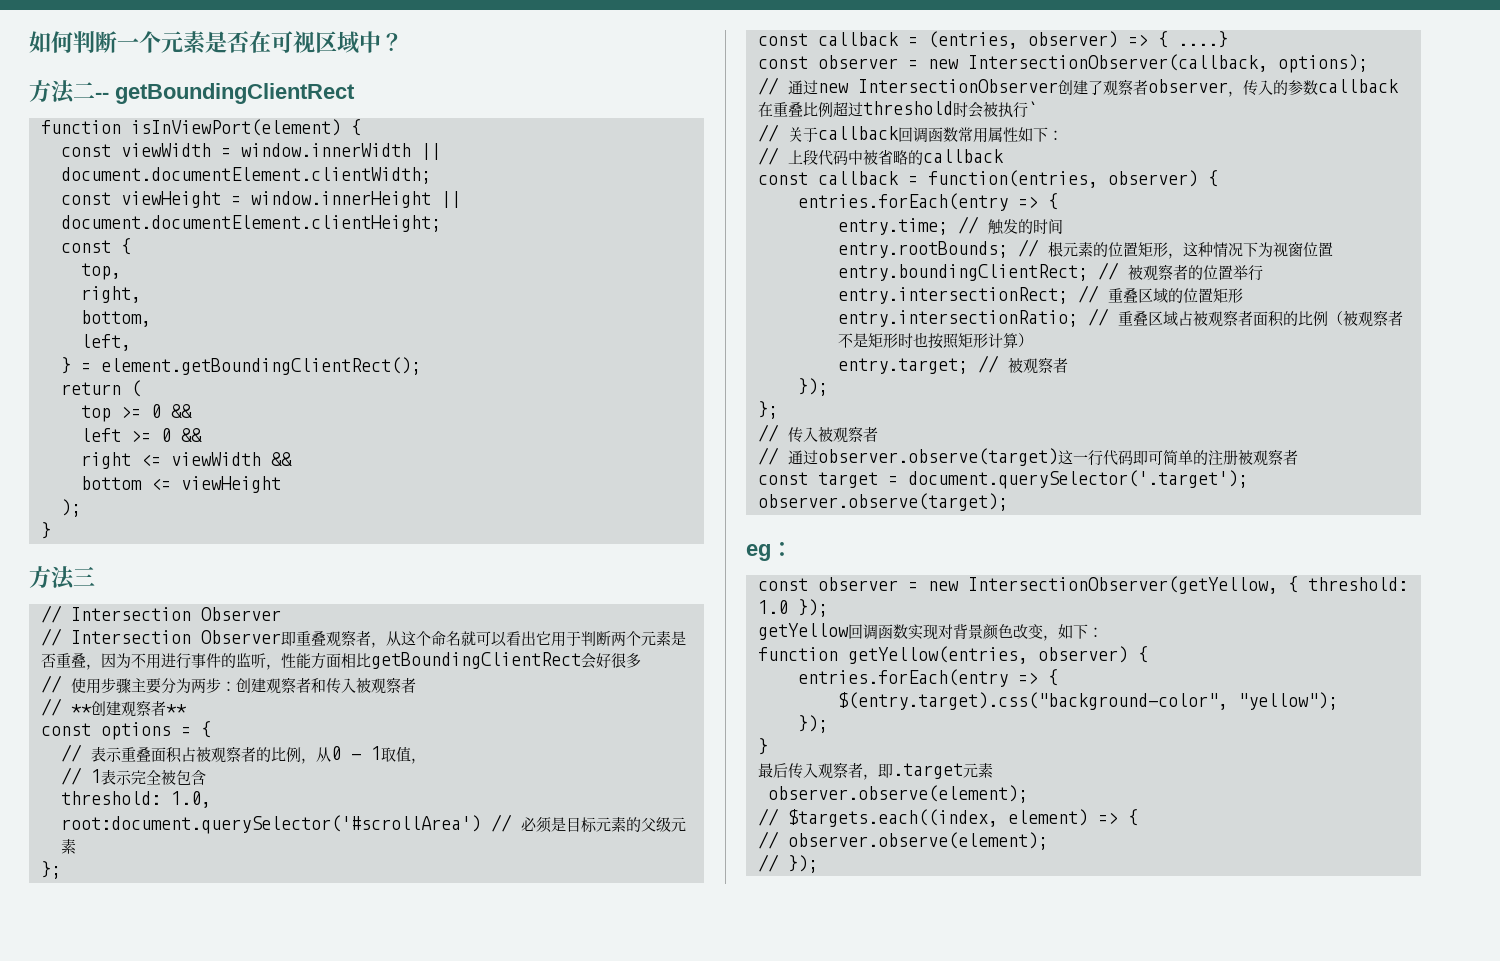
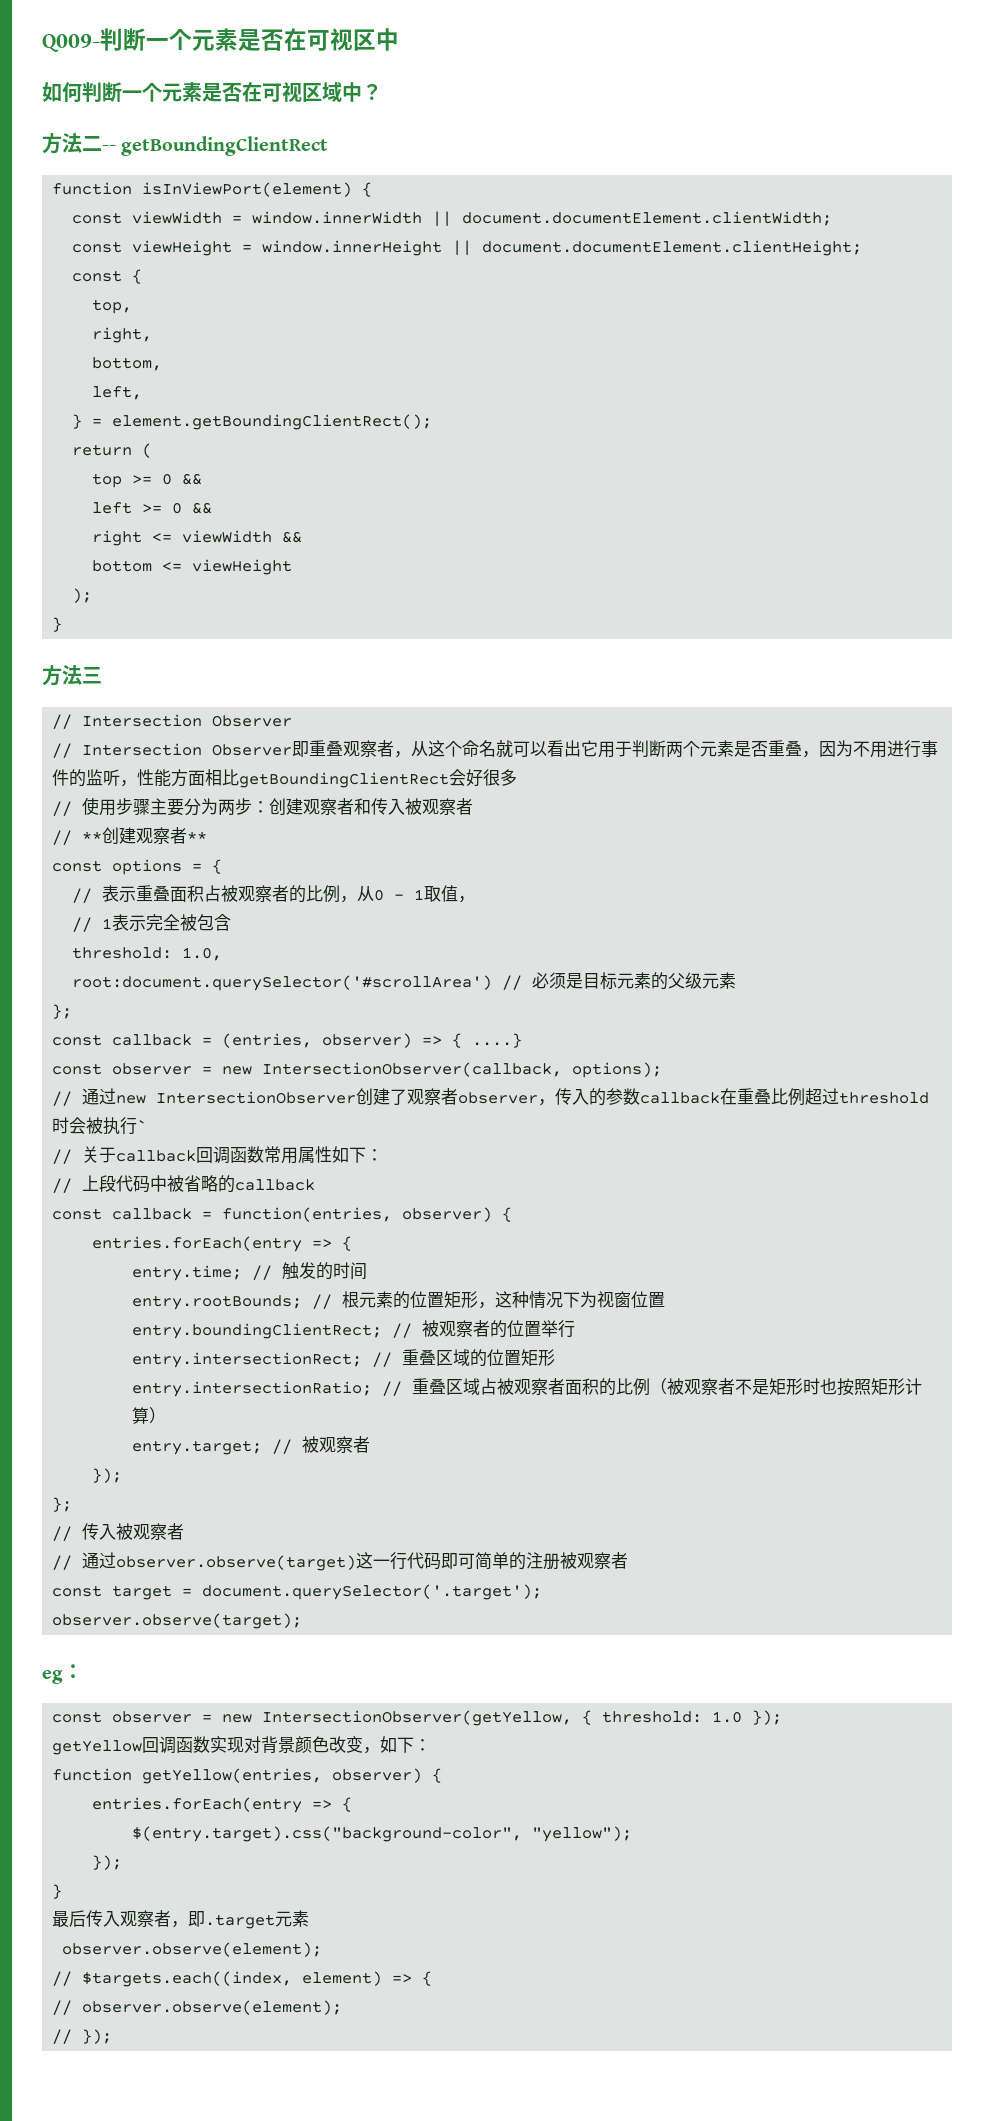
(29, 42) none -> [42,28,399,52] Q009-判断一个元素是否在可视区中 //

